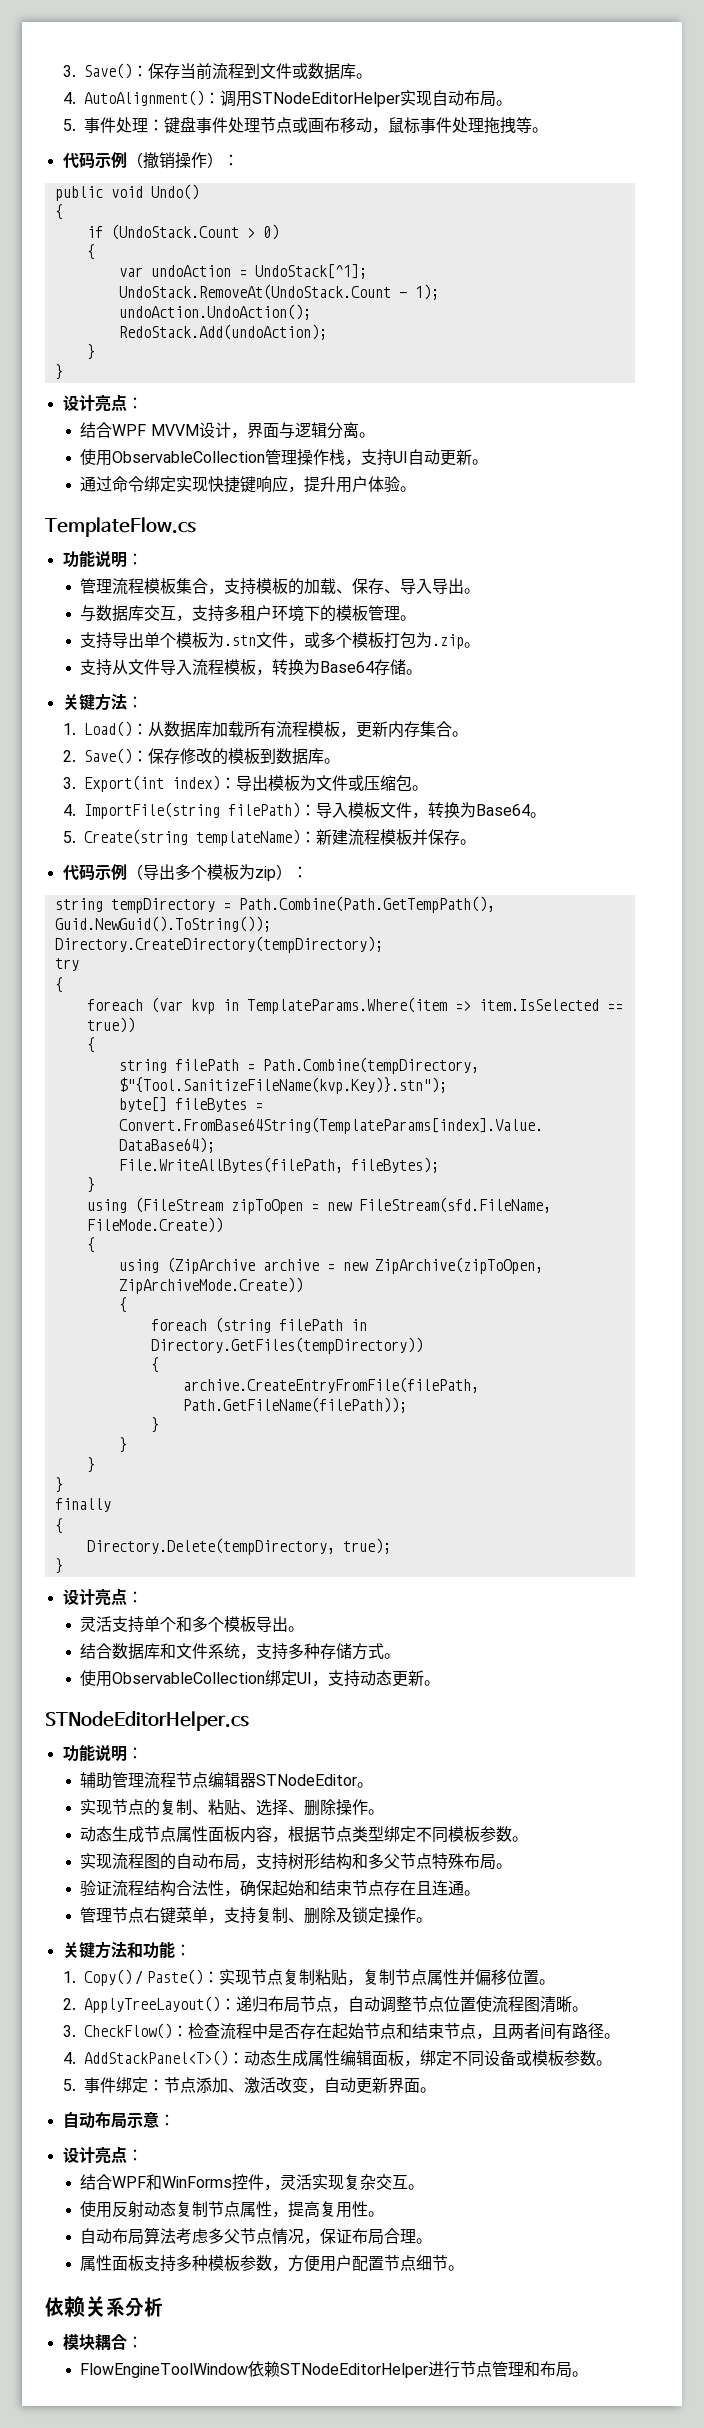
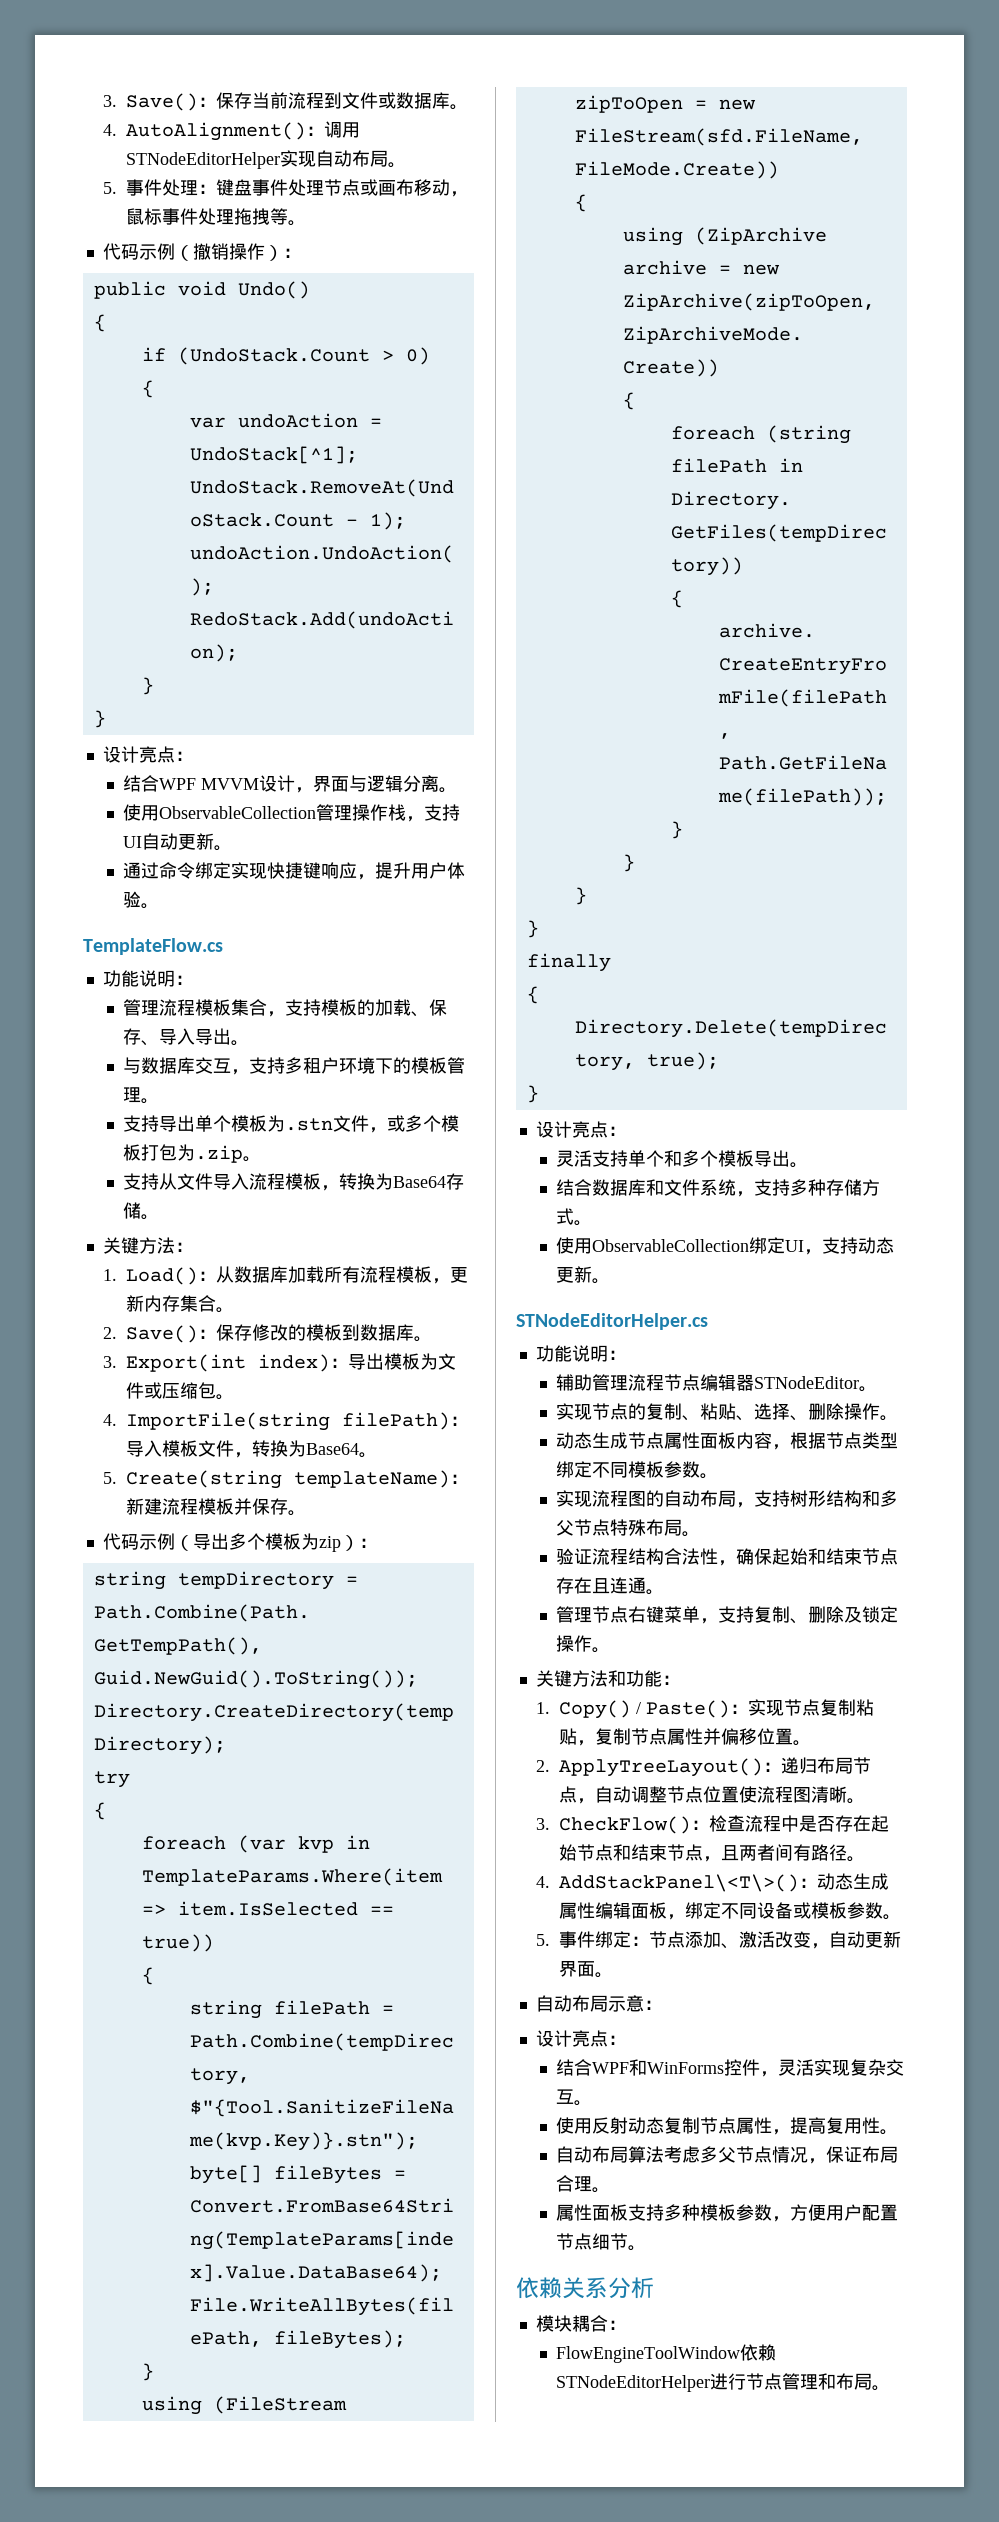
[83,2050,228,2066] AddStackPanel<T>() -> [559,1874,800,1892] AddStackPanel\<T\>()

